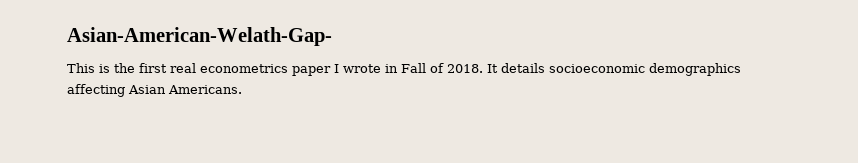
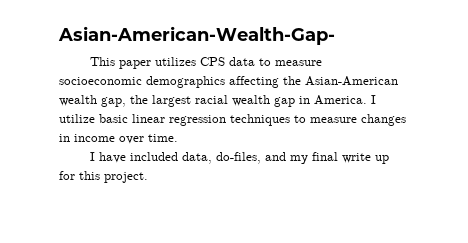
[67,27,332,46] Asian-American-Welath-Gap- -> [58,26,335,45] Asian-American-Wealth-Gap-
[99,63,741,76] [67,84,242,97] is the first real econometrics paper I wrote in Fall of 2018. It details socioeconomic demographics affecting Asian Americans. -> [119,57,323,69] [59,76,398,88] [59,95,376,107] [59,114,406,126] [59,134,178,144] [90,152,390,164] [59,171,148,183] paper utilizes CPS data to measure socioeconomic demographics affecting the Asian-American wealth gap, the largest racial wealth gap in America. I utilize basic linear regression techniques to measure changes in income over time. // I have included data, do-files, and my final write up for this project.

